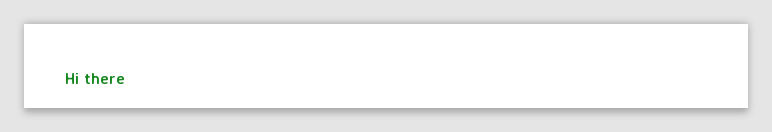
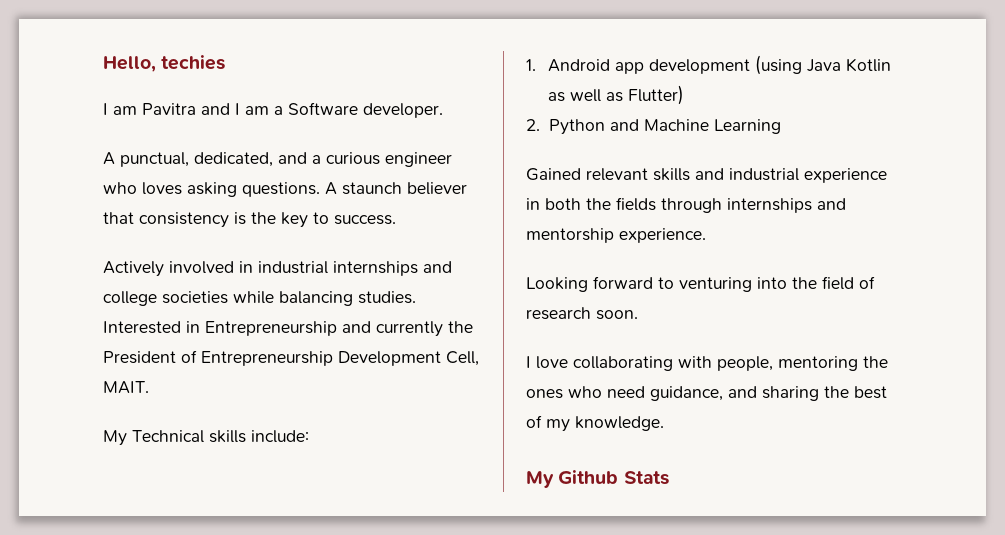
[65,73,125,84] Hi there -> [103,55,226,72] [103,102,443,118] [103,152,452,167] [103,182,467,197] [103,212,396,228] [103,261,452,277] [103,291,416,306] [103,321,473,337] [103,350,479,366] [103,381,149,394] [103,430,309,446] [526,55,892,75] [548,85,685,105] [526,119,781,135] [526,168,887,183] [526,197,846,213] [526,228,706,243] [526,276,875,292] [526,307,638,320] [526,356,888,371] [526,386,887,401] [526,415,664,432] [526,470,669,488] Hello, techies // I am Pavitra and I am a Software developer. // A punctual, dedicated, and a curious engineer who loves asking questions. A staunch believer that consistency is the key to success. // Actively involved in industrial internships and college societies while balancing studies. Interested in Entrepreneurship and currently the President of Entrepreneurship Development Cell, MAIT. // My Technical skills include: // 1. Android app development (using Java Kotlin as well as Flutter) // 2. Python and Machine Learning // Gained relevant skills and industrial experience in both the fields through internships and mentorship experience. // Looking forward to venturing into the field of research soon. // I love collaborating with people, mentoring the ones who need guidance, and sharing the best of my knowledge. // My Github Stats

